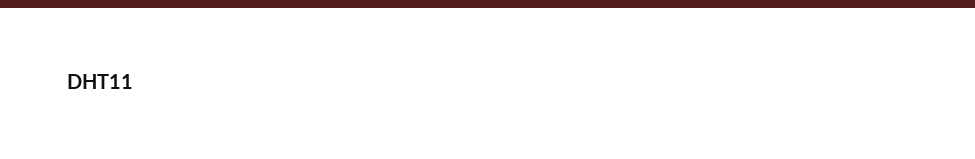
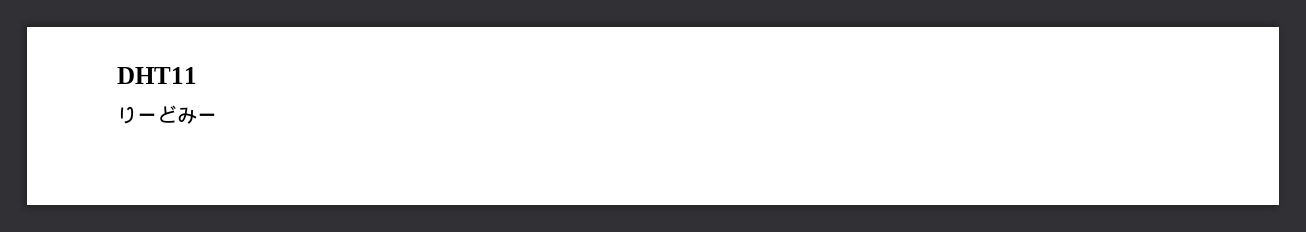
(133, 81) none -> [117,105,217,124] // りーどみー

